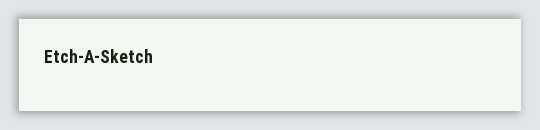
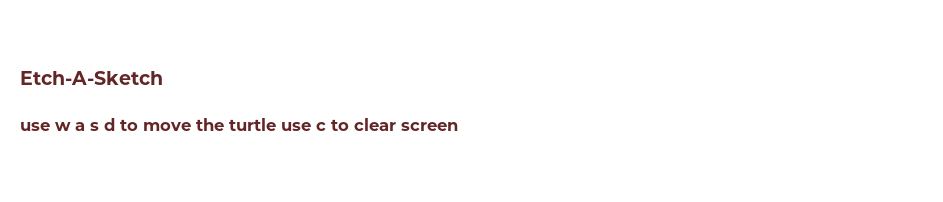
(153, 56) none -> [20,118,458,131] // use w a s d to move the turtle use c to clear screen

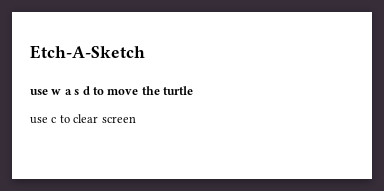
(276, 124) none -> (193, 90) //

